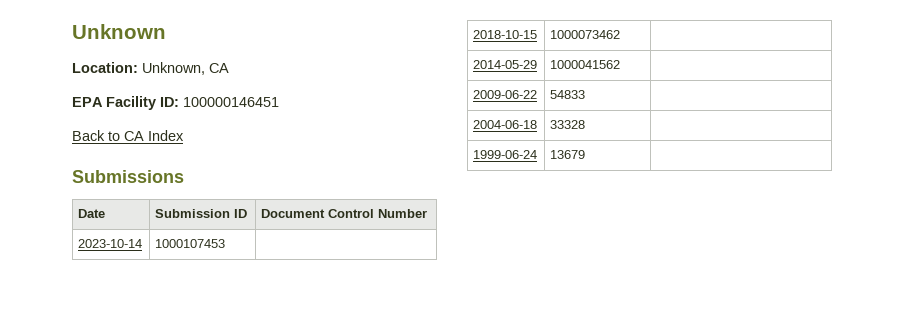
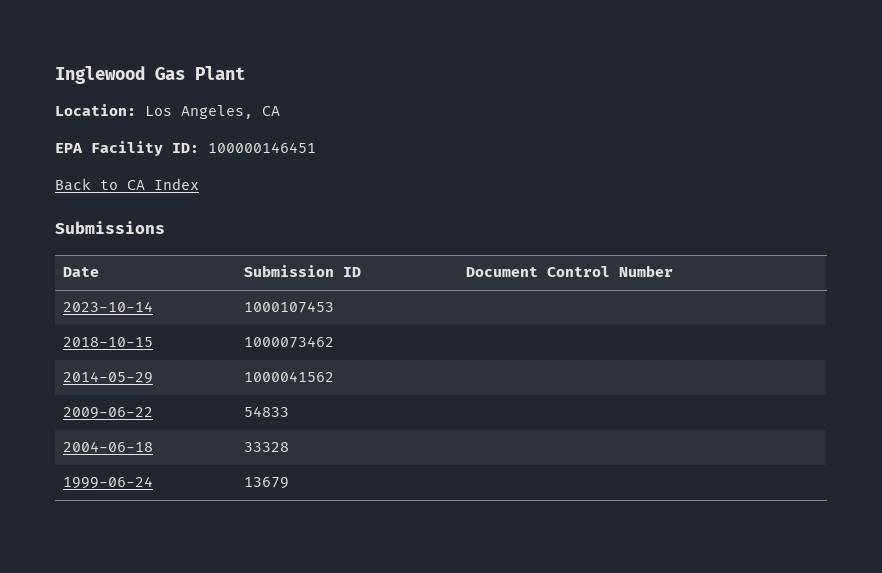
[72,24,166,39] Unknown -> [55,66,245,84] Inglewood Gas Plant
[142,62,205,75] Unknown, -> [145,105,253,119] Los Angeles,

